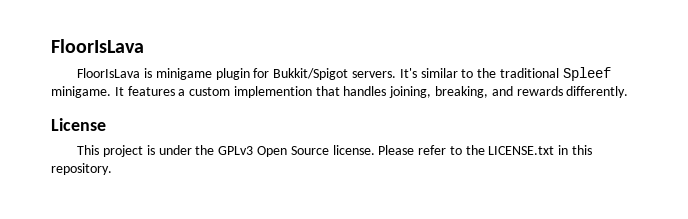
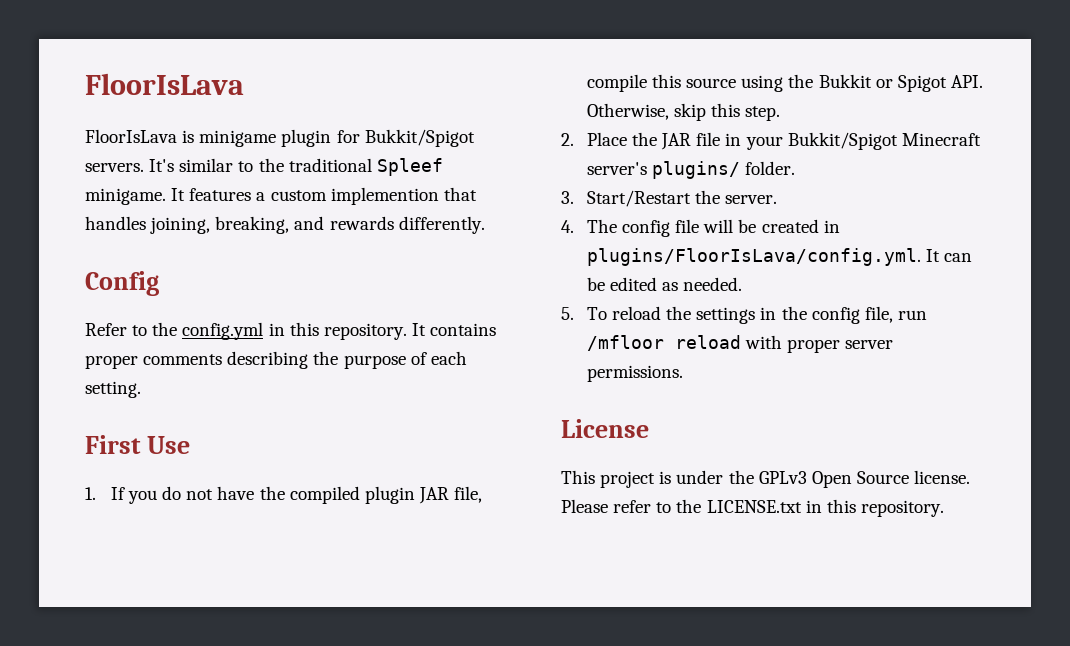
(629, 92) none -> [85,271,159,296] [85,322,497,340] [85,351,467,369] [85,381,141,398] [85,435,190,454] [85,486,483,504] [586,74,983,92] [586,103,781,121] [561,132,981,150] [586,161,796,179] [561,190,778,207] [561,219,840,237] [586,248,973,266] [586,277,743,291] [561,306,927,324] [586,335,894,353] [586,365,683,382] // Config // Refer to the config.yml in this repository. It contains proper comments describing the purpose of each setting. // First Use // 1. If you do not have the compiled plugin JAR file, compile this source using the Bukkit or Spigot API. Otherwise, skip this step. // 2. Place the JAR file in your Bukkit/Spigot Minecraft server's plugins/ folder. // 3. Start/Restart the server. // 4. The config file will be created in plugins/FloorIsLava/config.yml. It can be edited as needed. // 5. To reload the settings in the config file, run /mfloor reload with proper server permissions.

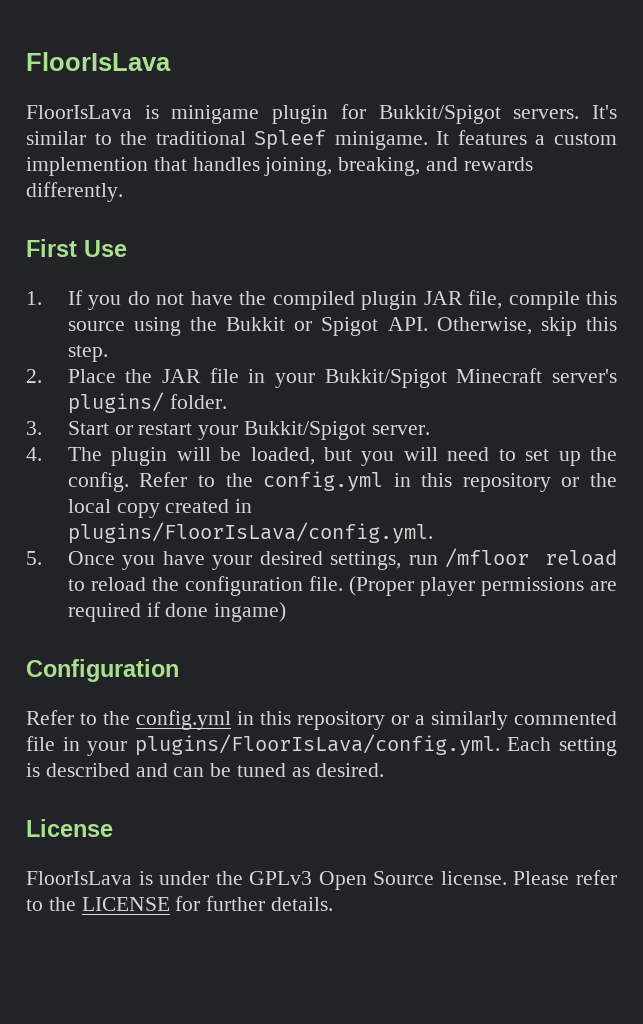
[85,271,159,296] [85,322,497,340] [85,351,467,369] [85,381,141,398] // Config // Refer to the config.yml in this repository. It contains proper comments describing the purpose of each setting. -> (123, 192) none
[586,190,778,207] [561,219,840,237] [586,248,973,266] [586,277,743,291] [561,306,927,324] [586,335,894,353] [586,365,683,382] Start/Restart the server. // 4. The config file will be created in plugins/FloorIsLava/config.yml. It can be edited as needed. // 5. To reload the settings in the config file, run /mfloor reload with proper server permissions. -> [67,421,430,440] [26,447,617,466] [67,471,617,492] [67,499,253,518] [67,522,433,544] [26,548,617,570] [67,576,617,596] [67,602,287,622] [26,659,179,682] [26,710,617,730] [26,734,618,756] [26,763,384,777] Start or restart your Bukkit/Spigot server. // 4. The plugin will be loaded, but you will need to set up the config. Refer to the config.yml in this repository or the local copy created in plugins/FloorIsLava/config.yml. // 5. Once you have your desired settings, run /mfloor reload to reload the configuration file. (Proper player permissions are required if done ingame) // Configuration // Refer to the config.yml in this repository or a similarly commented file in your plugins/FloorIsLava/config.yml. Each setting is described and can be tuned as desired.
[561,470,656,488] This project -> [26,871,132,885] FloorIsLava
[706,499,944,517] LICENSE.txt in this repository. -> [81,896,334,911] LICENSE for further details.

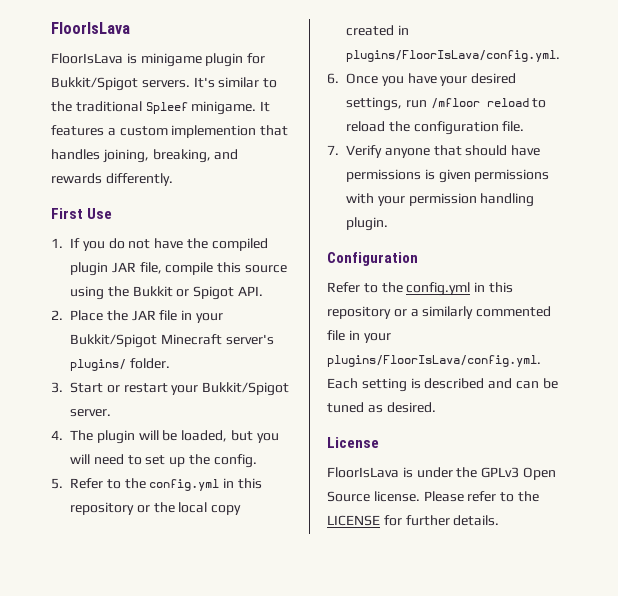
[436,317,617,336] [67,345,108,362] Otherwise, skip this step. -> (263, 291) none
(129, 482) none -> [51,478,63,489] // 5.
[26,551,42,565] 5. -> [327,73,339,84] 6.
[348,576,617,596] [67,602,287,622] (Proper player permissions are required if done ingame) -> [327,145,541,158] [346,169,550,183] [346,193,535,207] [346,217,389,231] // 7. Verify anyone that should have permissions is given permissions with your permission handling plugin.

